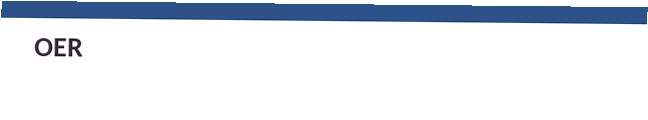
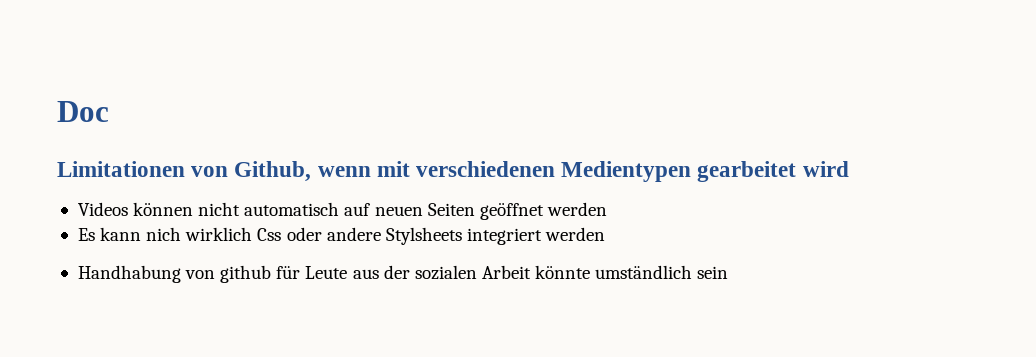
[34,38,84,57] OER -> [57,101,109,122] [57,161,849,182] [77,202,607,220] [77,227,606,245] [77,265,729,283] Doc // Limitationen von Github, wenn mit verschiedenen Medientypen gearbeitet wird // Videos können nicht automatisch auf neuen Seiten geöffnet werden // Es kann nich wirklich Css oder andere Stylsheets integriert werden // Handhabung von github für Leute aus der sozialen Arbeit könnte umständlich sein

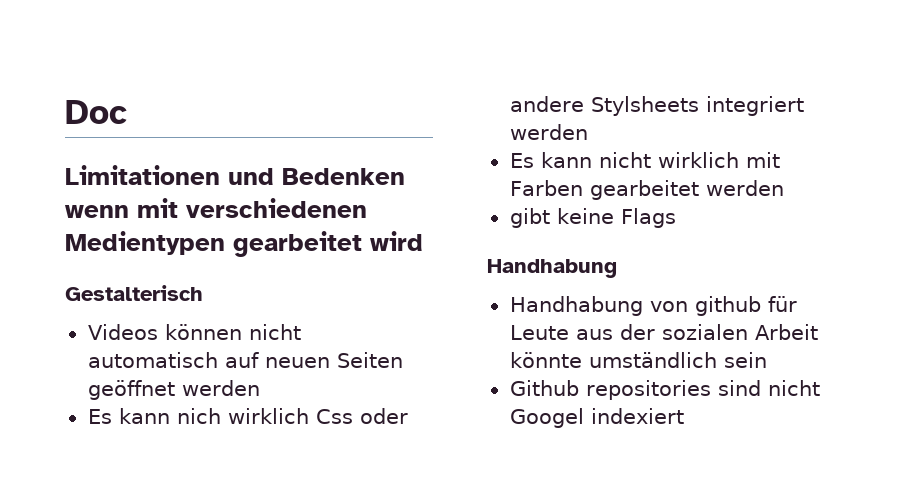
[191,161,312,182] von Github, -> [228,168,405,185] und Bedenken
(849, 169) none -> [65,285,203,301] // Gestalterisch
(606, 234) none -> [509,152,780,168] [509,180,784,200] [509,208,676,228] [487,259,617,278] // Es kann nicht wirklich mit Farben gearbeitet werden // gibt keine Flags // Handhabung
(729, 272) none -> [509,380,820,400] [509,408,684,428] // Github repositories sind nicht Googel indexiert

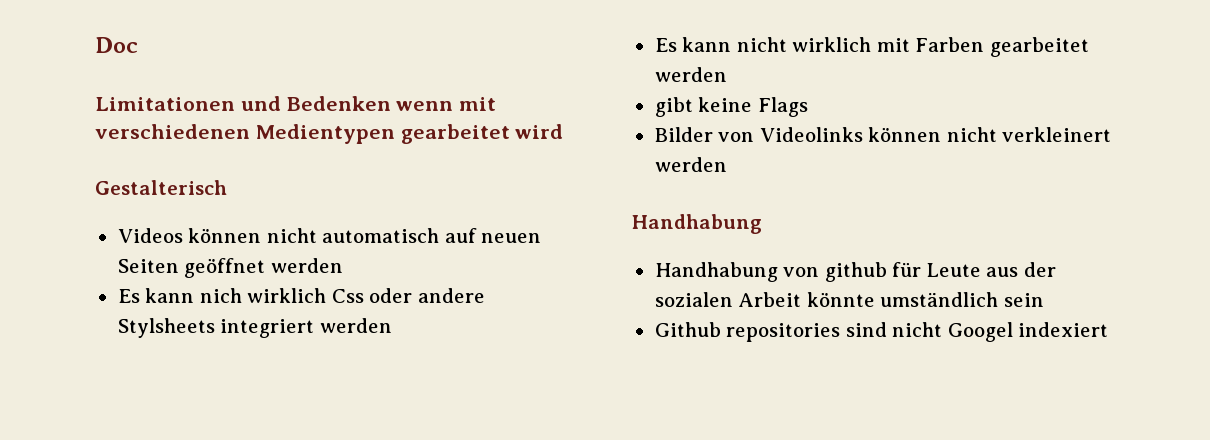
(676, 218) none -> [654,127,1112,142] [654,157,727,172] // Bilder von Videolinks können nicht verkleinert werden

